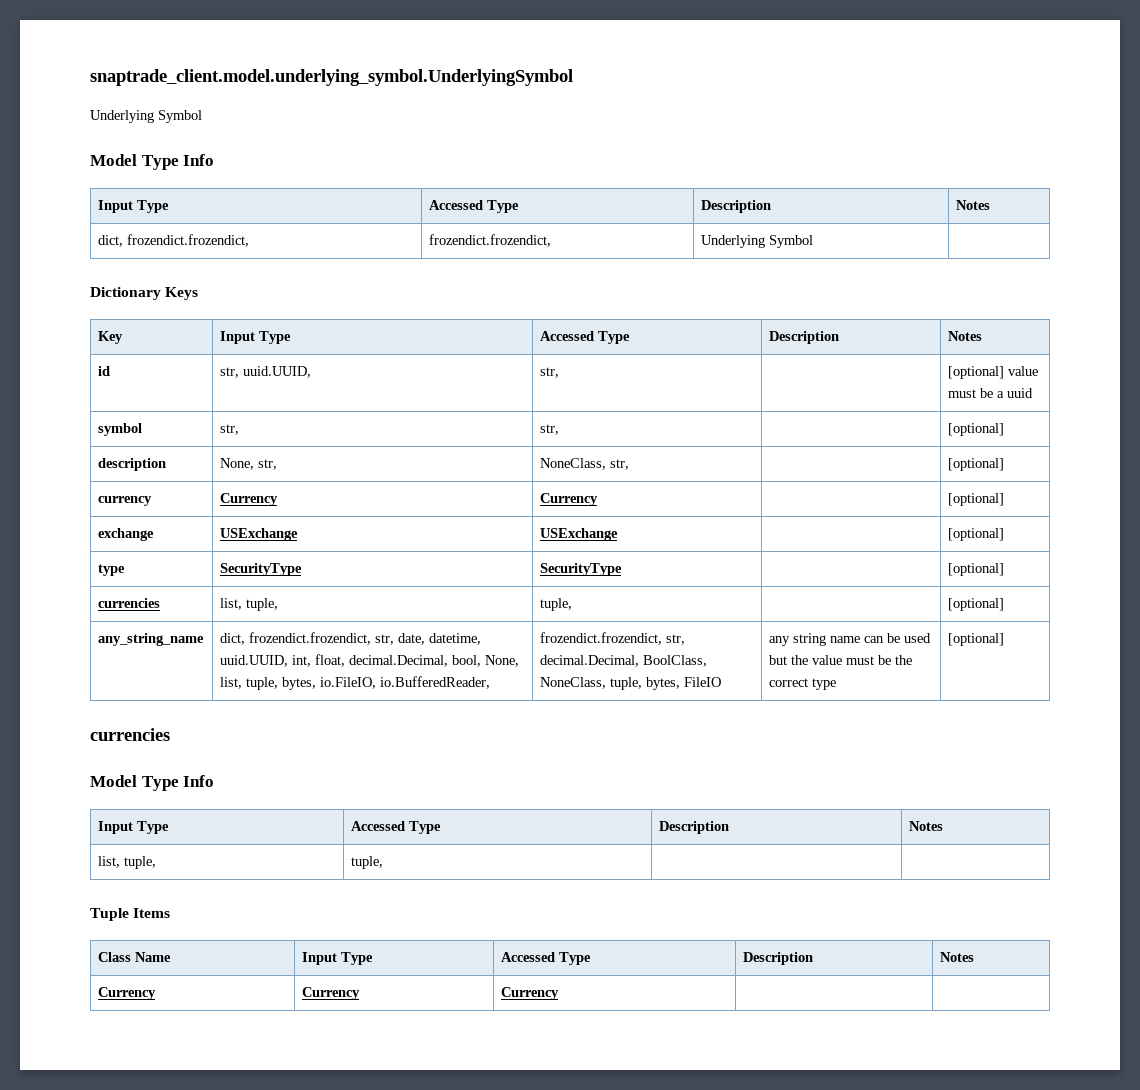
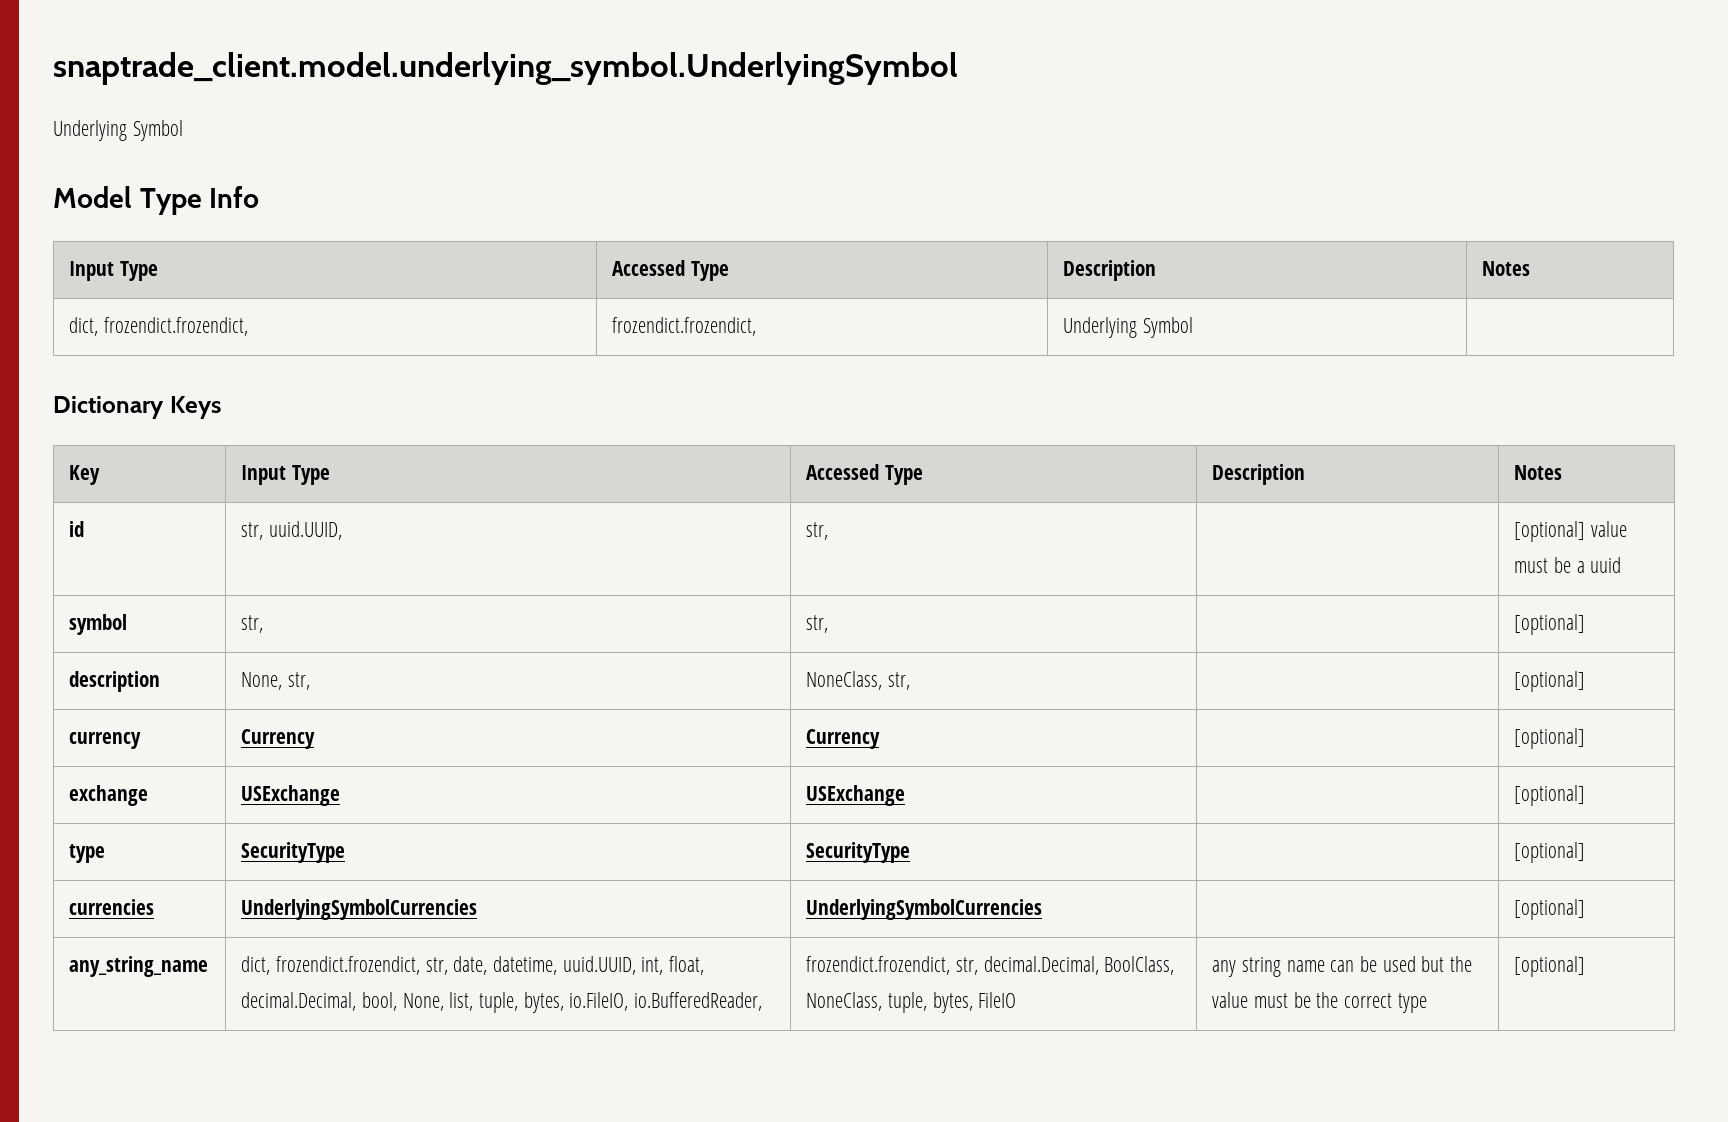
[220,598,279,611] [540,598,573,611] list, tuple, | tuple, -> [241,899,478,920] [806,899,1043,920] UnderlyingSymbolCurrencies | UnderlyingSymbolCurrencies
[90,728,170,741] [90,775,215,791] [98,821,170,834] [351,821,442,834] [659,821,730,834] [909,821,944,831] [98,856,157,869] [351,856,384,869] [90,908,171,921] [98,952,172,962] [302,952,374,965] [501,952,592,965] [743,952,814,965] [940,952,975,962] [98,987,157,1000] [302,987,361,1000] [501,987,560,1000] // currencies // Model Type Info // Input Type | Accessed Type | Description | Notes // list, tuple, | tuple, | | // Tuple Items // Class Name | Input Type | Accessed Type | Description | Notes // Currency | Currency | Currency | | -> (1586, 966) none

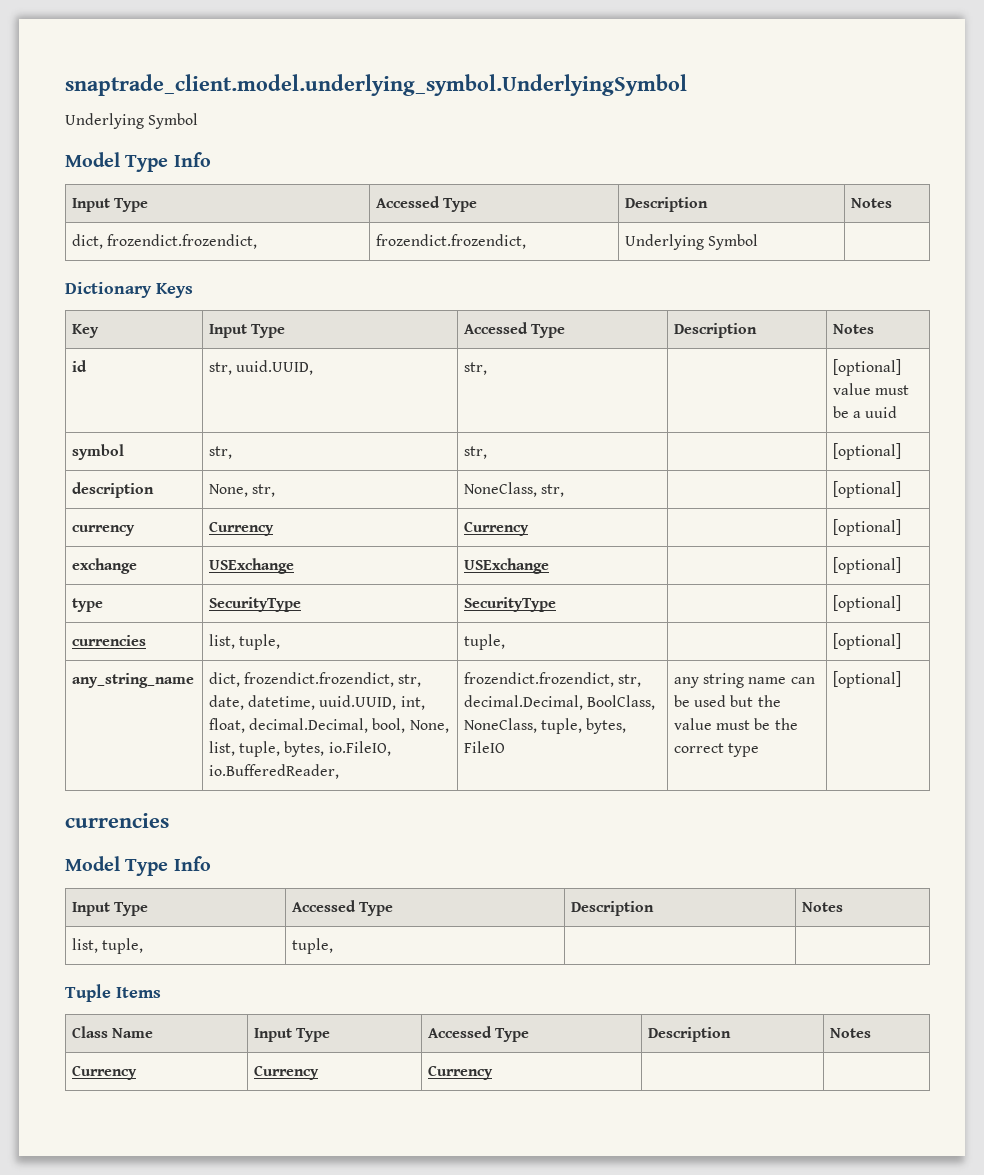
[241,899,478,920] [806,899,1043,920] UnderlyingSymbolCurrencies | UnderlyingSymbolCurrencies -> [209,634,281,650] [464,634,506,650] list, tuple, | tuple,
(1586, 966) none -> [65,813,169,828] [65,856,211,876] [72,902,149,916] [292,900,394,916] [571,901,655,916] [802,902,844,912] [72,938,144,954] [292,938,334,954] [65,984,161,1002] [72,1026,154,1038] [254,1028,331,1042] [428,1026,530,1042] [648,1027,732,1042] [830,1028,872,1038] [72,1065,138,1080] [254,1065,320,1080] [428,1065,494,1080] // currencies // Model Type Info // Input Type | Accessed Type | Description | Notes // list, tuple, | tuple, | | // Tuple Items // Class Name | Input Type | Accessed Type | Description | Notes // Currency | Currency | Currency | |

